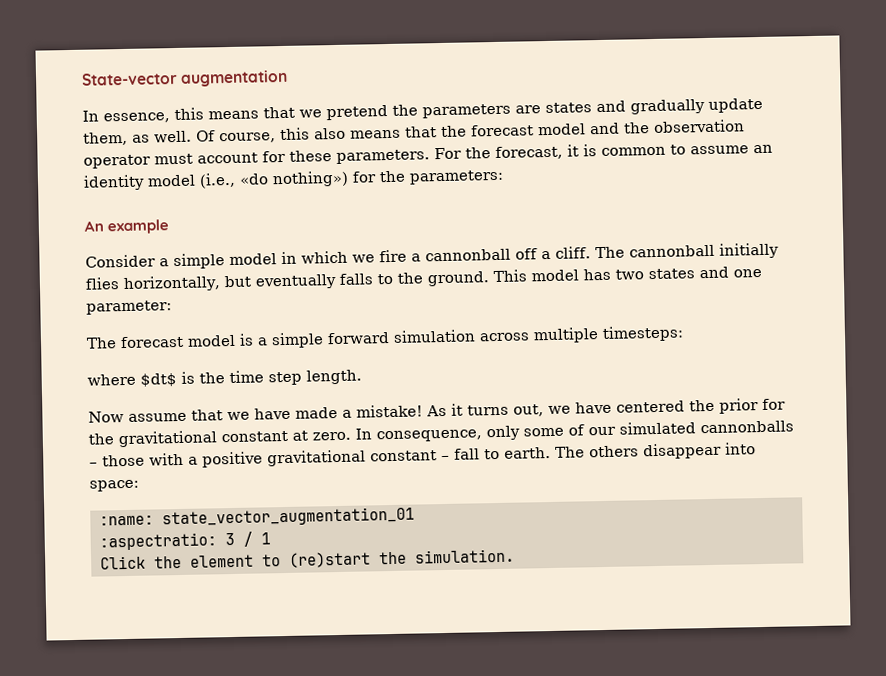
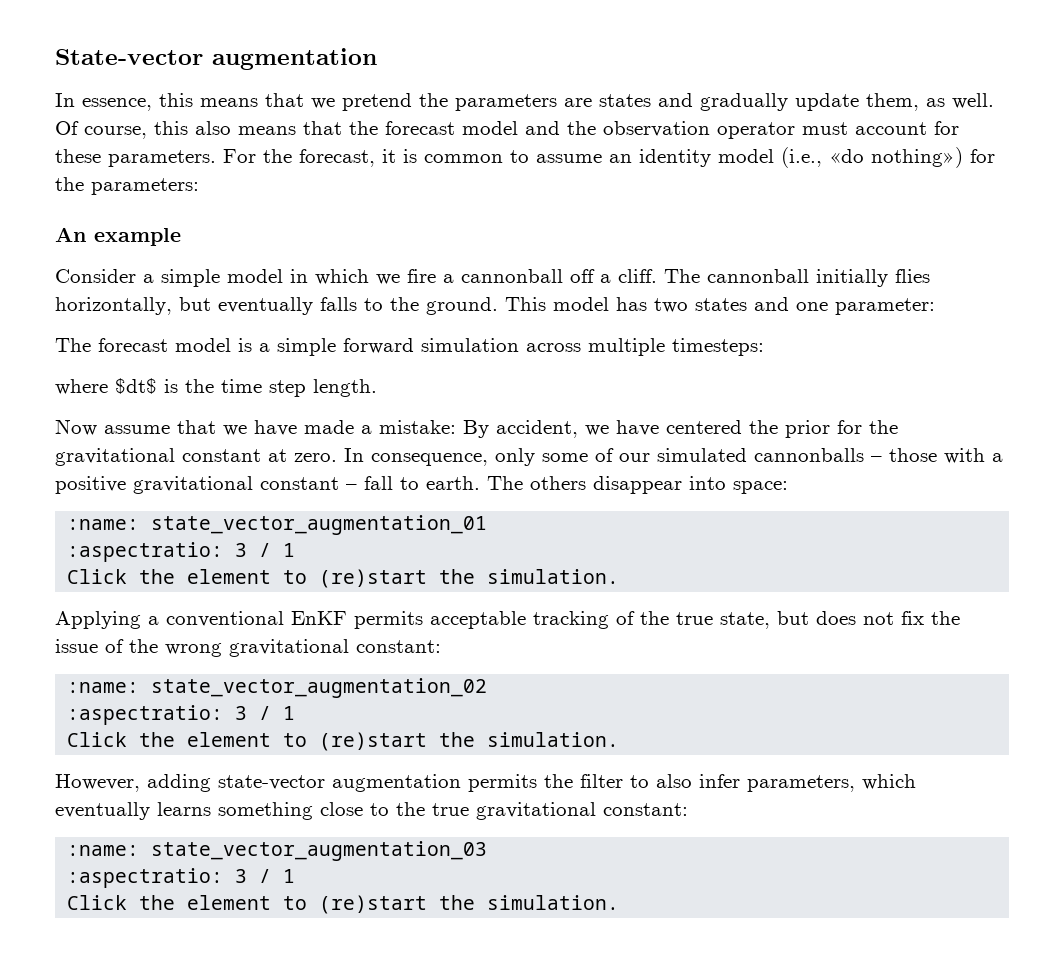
[356,403,544,418] mistake! As it turns out, -> [379,420,578,438] mistake: By accident,
(515, 556) none -> [55,611,960,629] [55,639,441,657] [67,678,488,698] [67,705,296,725] [67,732,620,751] [55,774,916,792] [55,802,688,820] [67,841,488,861] [67,868,296,888] [67,895,620,914] // Applying a conventional EnKF permits acceptable tracking of the true state, but does not fix the issue of the wrong gravitational constant: // :name: state_vector_augmentation_02 // :aspectratio: 3 / 1 // Click the element to (re)start the simulation. // However, adding state-vector augmentation permits the filter to also infer parameters, which eventually learns something close to the true gravitational constant: // :name: state_vector_augmentation_03 // :aspectratio: 3 / 1 // Click the element to (re)start the simulation.

